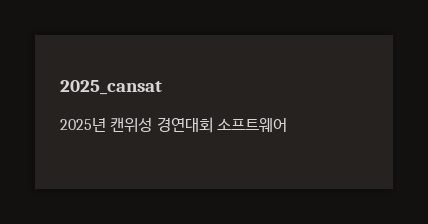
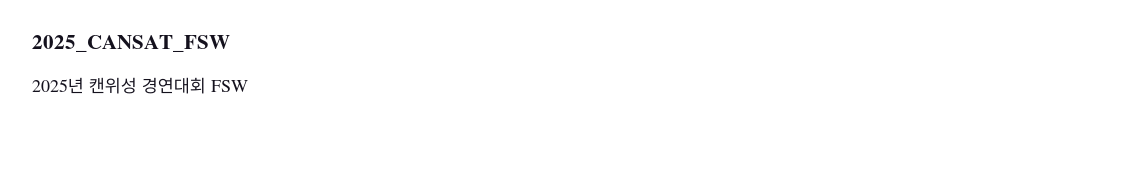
[60,80,162,95] 2025_cansat -> [32,35,230,52] 2025_CANSAT_FSW
[216,118,287,133] 소프트웨어 -> [211,80,248,92] FSW

